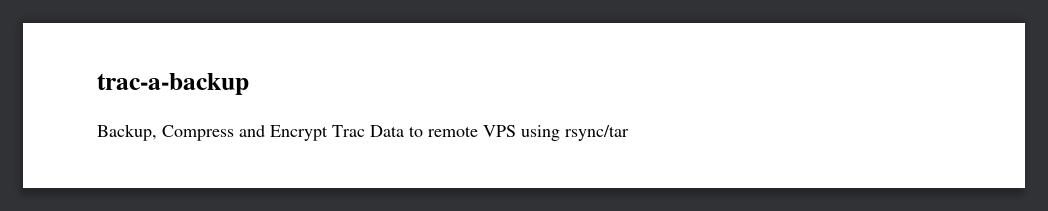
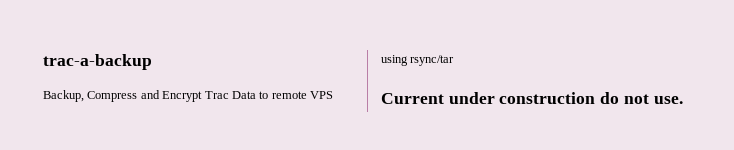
(629, 133) none -> [381,92,683,104] // Current under construction do not use.

